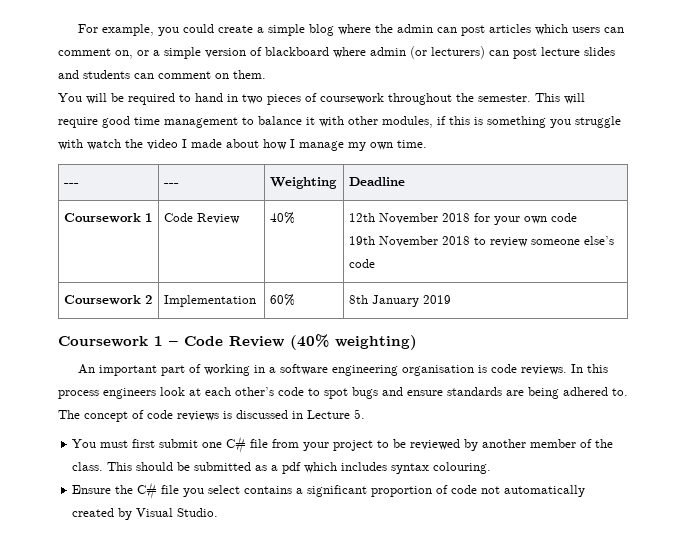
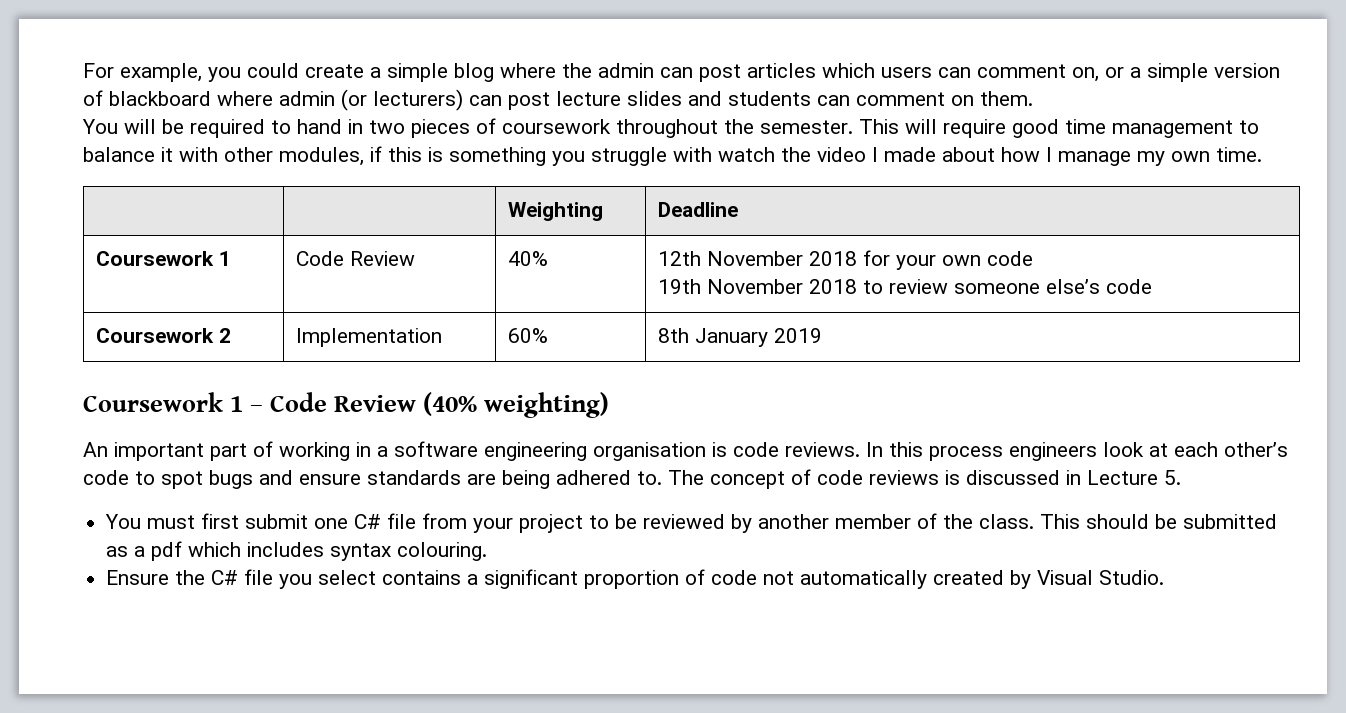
[64,183,80,186] [164,183,180,186] --- | --- -> (1262, 154) |

